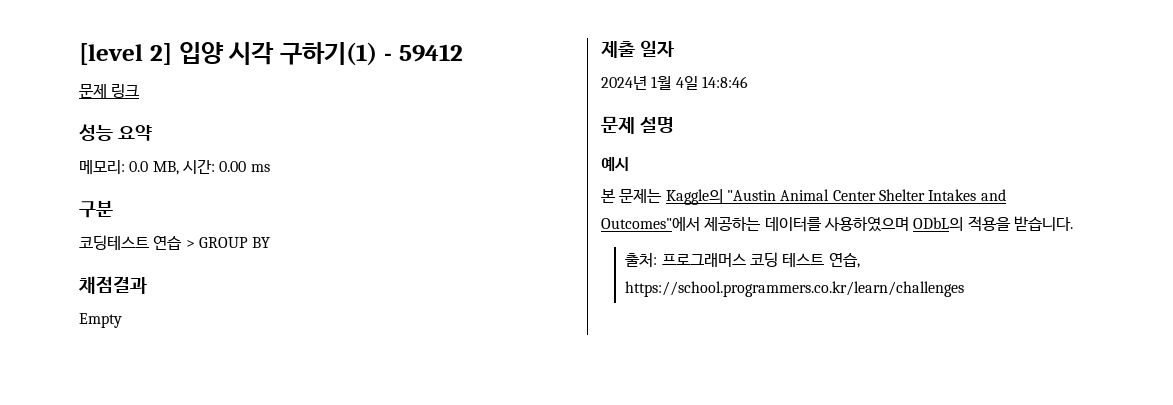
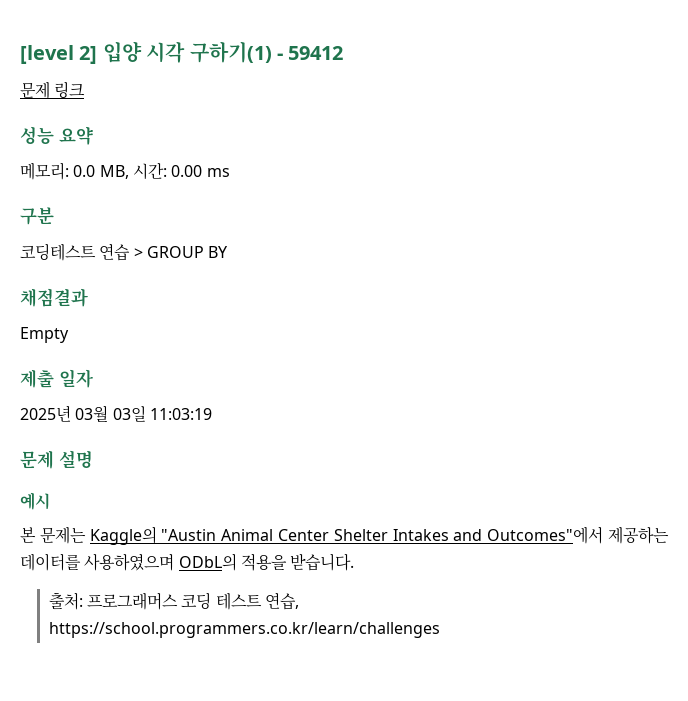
[601,75,748,90] 2024년 1월 4일 14:8:46 -> [20,405,212,422] 2025년 03월 03일 11:03:19

